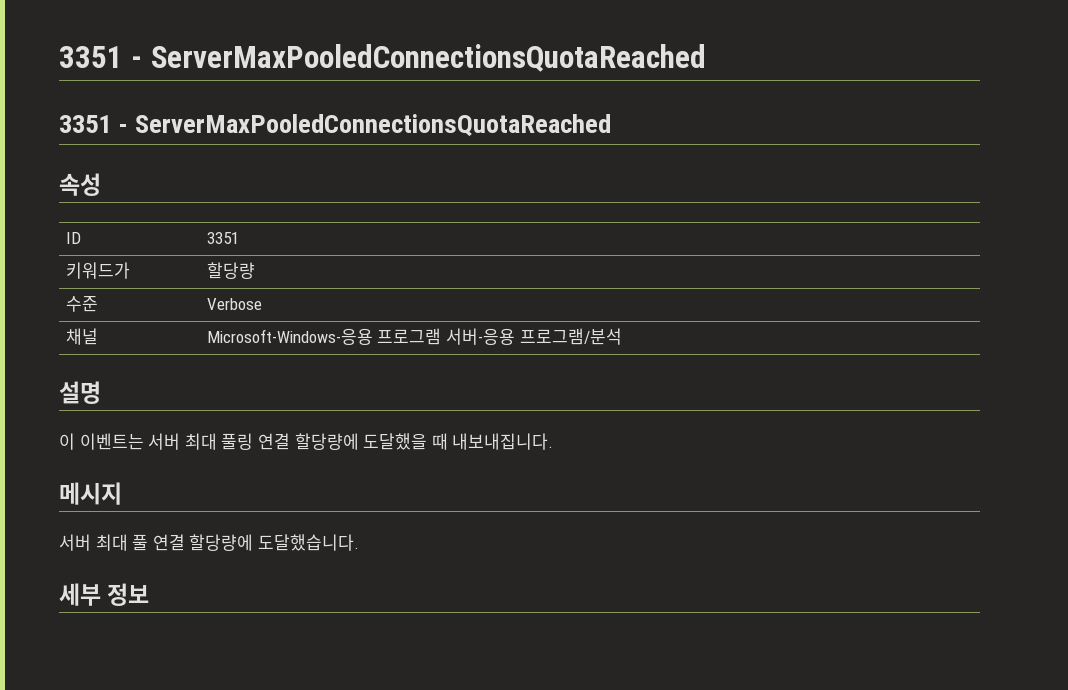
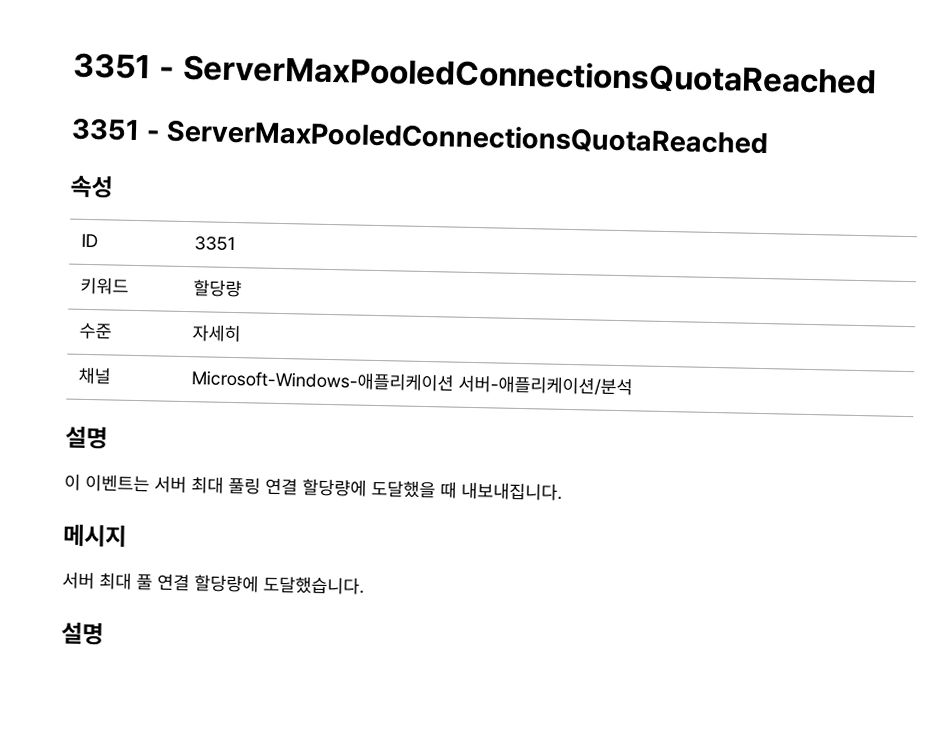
[65,262,130,279] 키워드가 -> [79,276,129,295] 키워드
[206,298,262,310] Verbose -> [191,324,241,343] 자세히
[206,328,622,345] Microsoft-Windows-응용 프로그램 서버-응용 프로그램/분석 -> [190,369,633,396] Microsoft-Windows-애플리케이션 서버-애플리케이션/분석
[59,583,150,606] 세부 정보 -> [61,621,104,646] 설명

